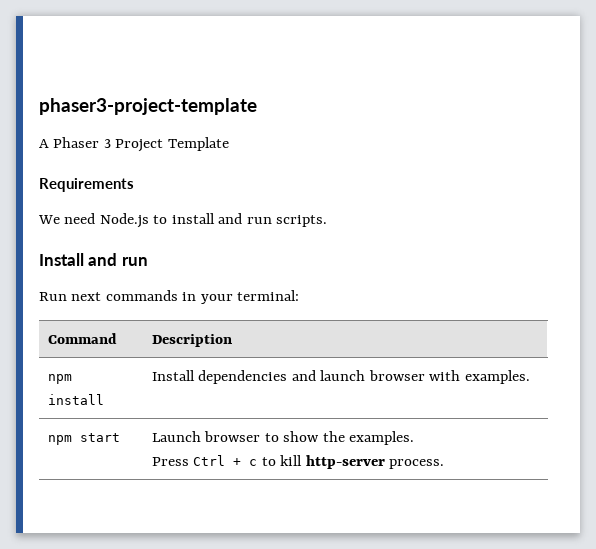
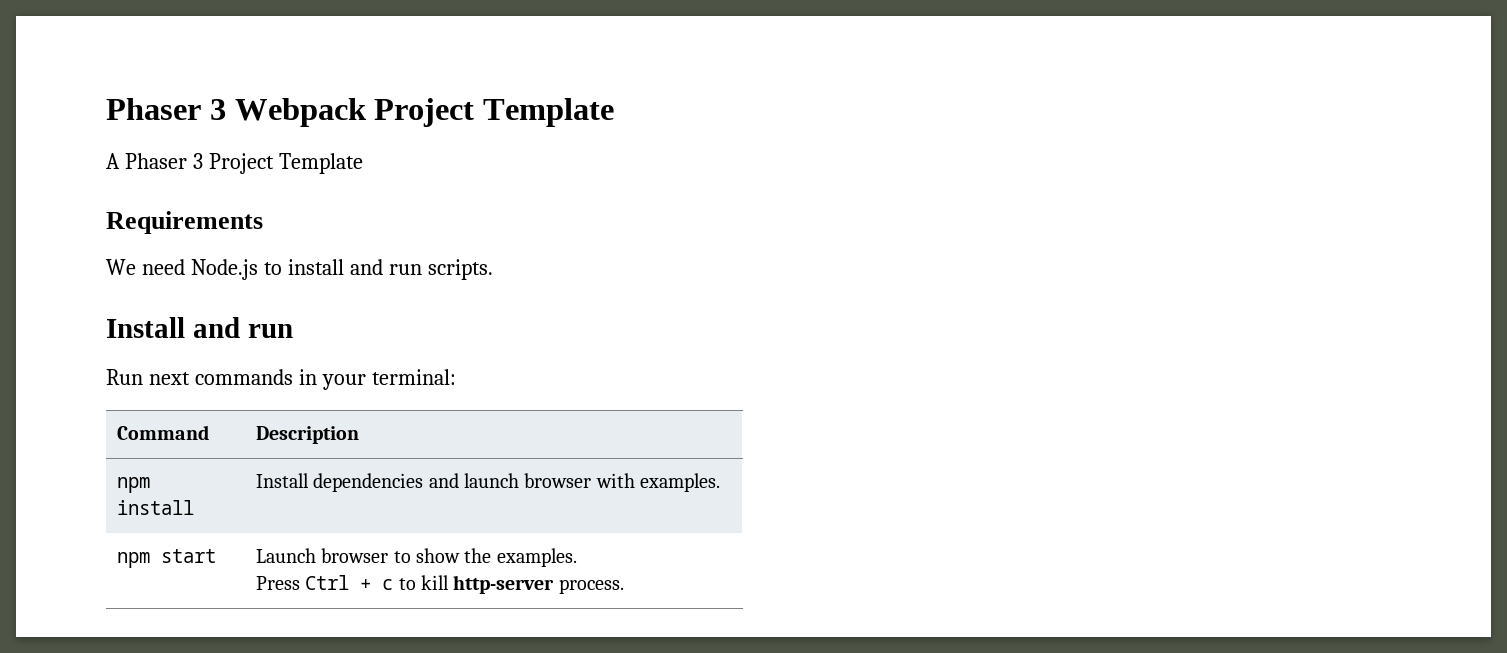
[39,98,257,115] phaser3-project-template -> [106,98,615,127] Phaser 3 Webpack Project Template

